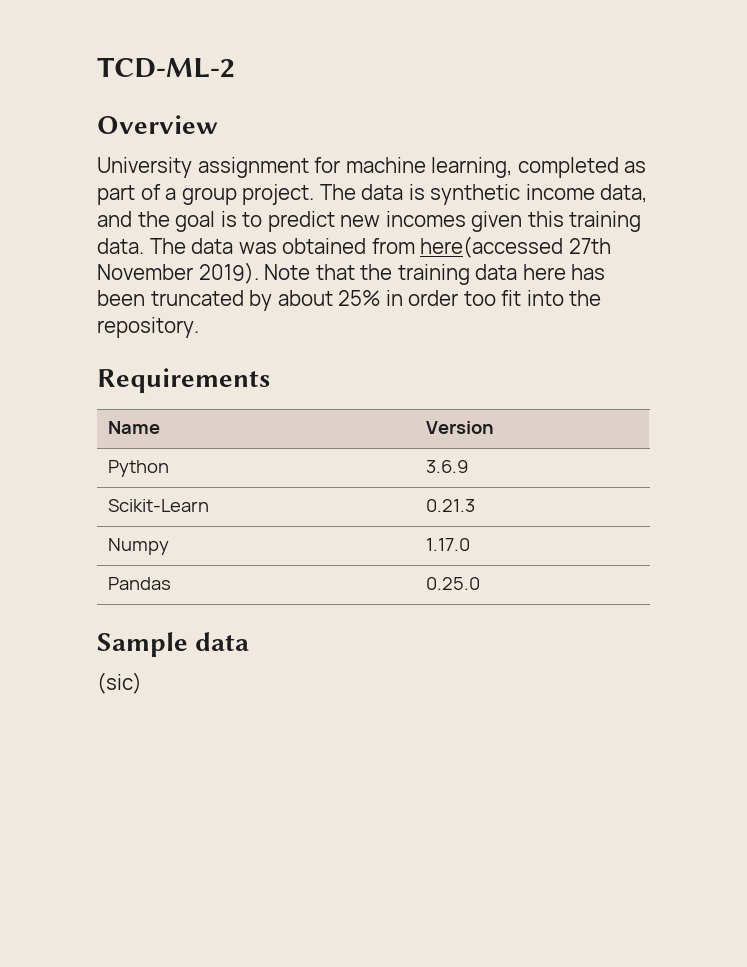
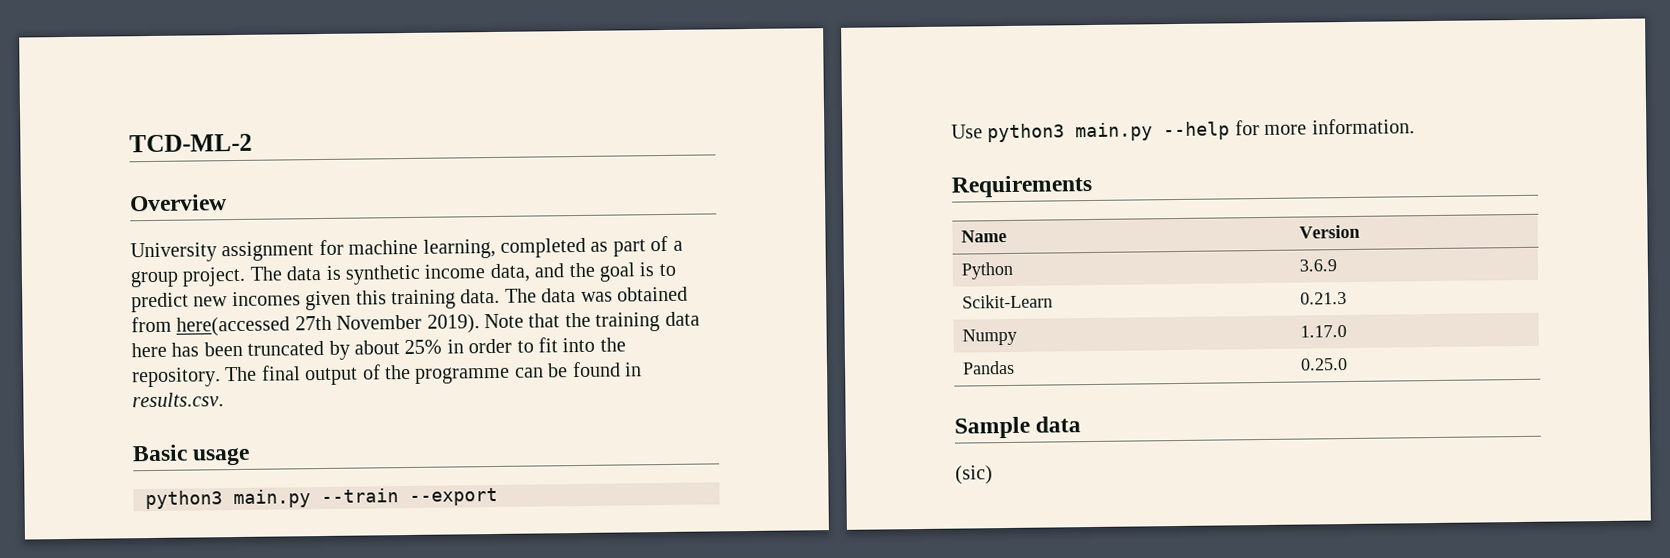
[463,291,496,306] too -> [516,340,534,353] to
(199, 327) none -> [224,361,642,386] [132,392,224,408] [132,444,251,466] [145,487,498,510] [951,118,1415,143] The final output of the programme can be found in results.csv. // Basic usage // python3 main.py --train --export // Use python3 main.py --help for more information.

